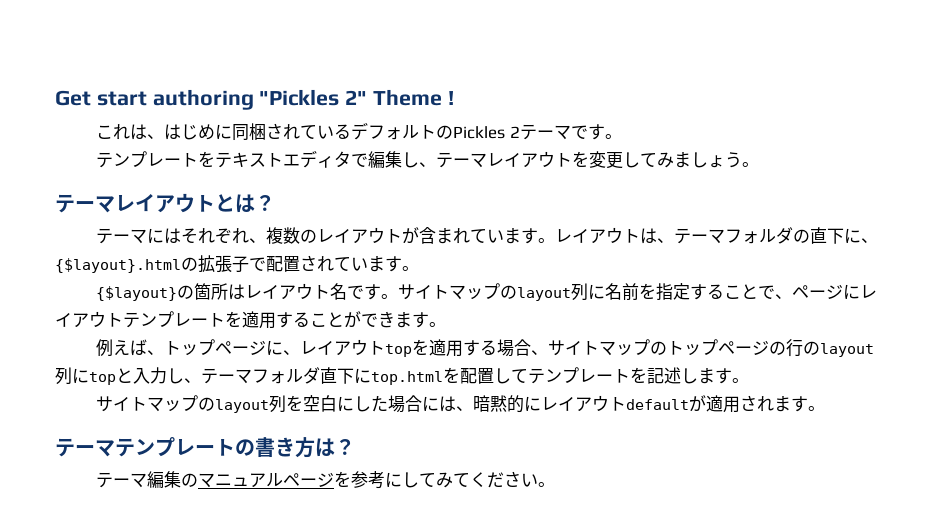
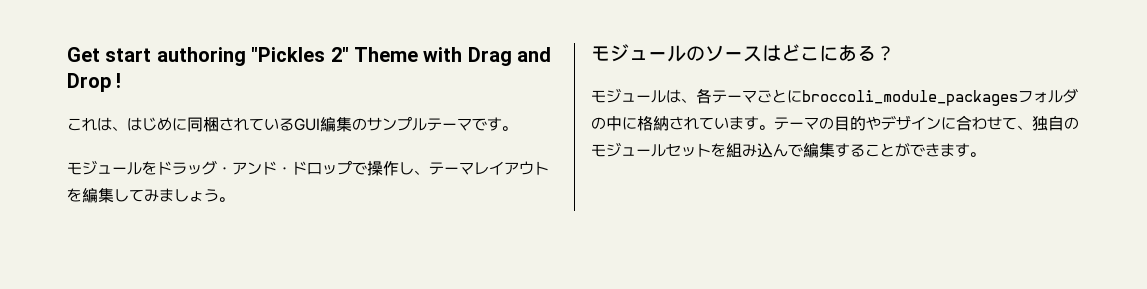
(443, 97) none -> [423,47,552,66] [67,73,111,92] with Drag and Drop
[351,122,623,140] [96,150,403,168] デフォルトのPickles 2テーマです。 // テンプレートをテキストエディタで編集 -> [294,116,517,132] [67,160,399,176] GUI編集のサンプルテーマです。 // モジュールをドラッグ・アンド・ドロップで操作
[589,151,624,169] 変更 -> [82,188,114,203] 編集
[55,193,275,213] [96,227,879,244] [55,255,419,273] [96,283,878,301] [55,311,276,329] テーマレイアウトとは？ // テーマにはそれぞれ、複数のレイアウトが含まれています。レイアウトは、テーマフォルダの直下に、{$layout}.htmlの拡張子で配置されています。 // {$layout}の箇所はレイアウト名です。サイトマップのlayout列に名前を指定することで、ページにレイアウトテンプレートを適用 -> [591,44,895,62] [591,88,1078,106] [591,115,1079,131] [591,142,835,158] モジュールのソースはどこにある？ // モジュールは、各テーマごとにbroccoli_module_packagesフォルダの中に格納されています。テーマの目的やデザインに合わせて、独自のモジュールセットを組み込んで編集
[96,339,875,357] [55,367,749,385] [96,395,826,413] [55,437,355,458] [96,471,556,489] // 例えば、トップページに、レイアウトtopを適用する場合、サイトマップのトップページの行のlayout列にtopと入力し、テーマフォルダ直下にtop.htmlを配置してテンプレートを記述します。 // サイトマップのlayout列を空白にした場合には、暗黙的にレイアウトdefaultが適用されます。 // テーマテンプレートの書き方は？ // テーマ編集のマニュアルページを参考にしてみてください。 -> (985, 154) none

